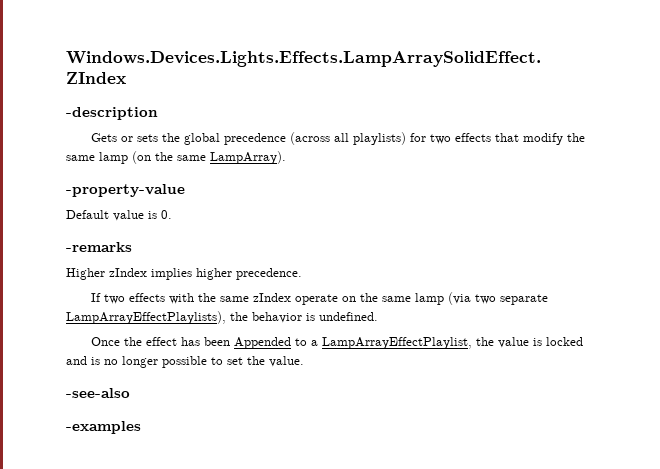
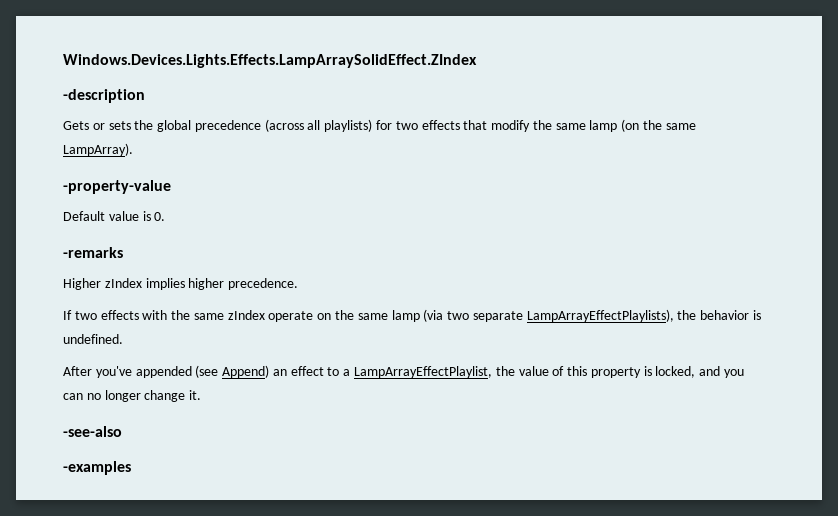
[90,337,291,349] Once the effect has been Appended -> [63,365,324,378] After you've appended (see Append) an effect
[532,337,583,346] [66,356,304,368] is locked and is no longer possible to set the value. -> [552,366,745,378] [63,390,202,402] of this property is locked, and you can no longer change it.

